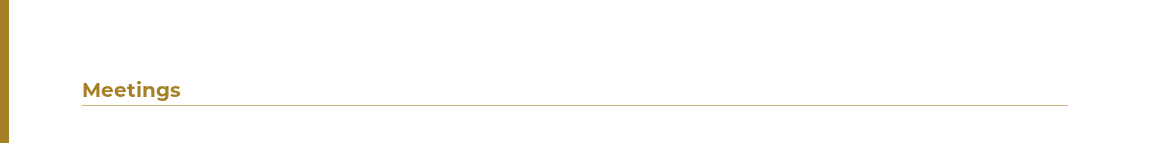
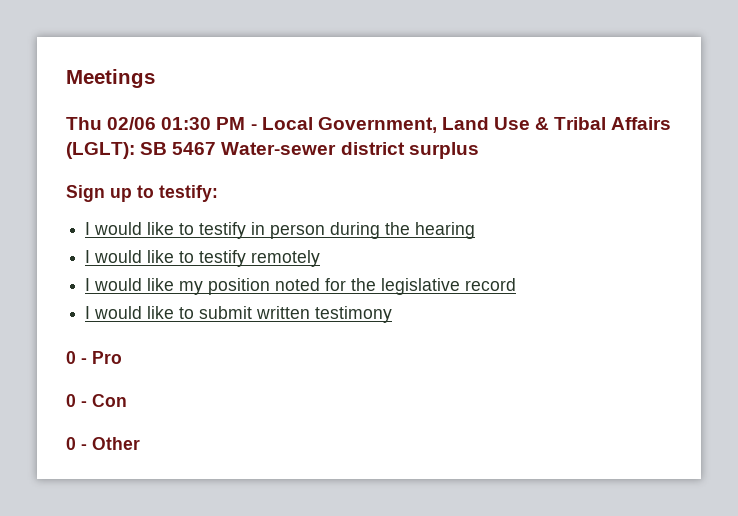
(181, 91) none -> [66,117,672,133] [66,142,479,159] [66,185,218,202] [85,222,476,239] [85,250,321,267] [85,278,517,295] [85,306,393,323] [66,351,122,364] [66,394,127,407] [66,437,140,450] // Thu 02/06 01:30 PM - Local Government, Land Use & Tribal Affairs (LGLT): SB 5467 Water-sewer district surplus // Sign up to testify: // I would like to testify in person during the hearing // I would like to testify remotely // I would like my position noted for the legislative record // I would like to submit written testimony // 0 - Pro // 0 - Con // 0 - Other

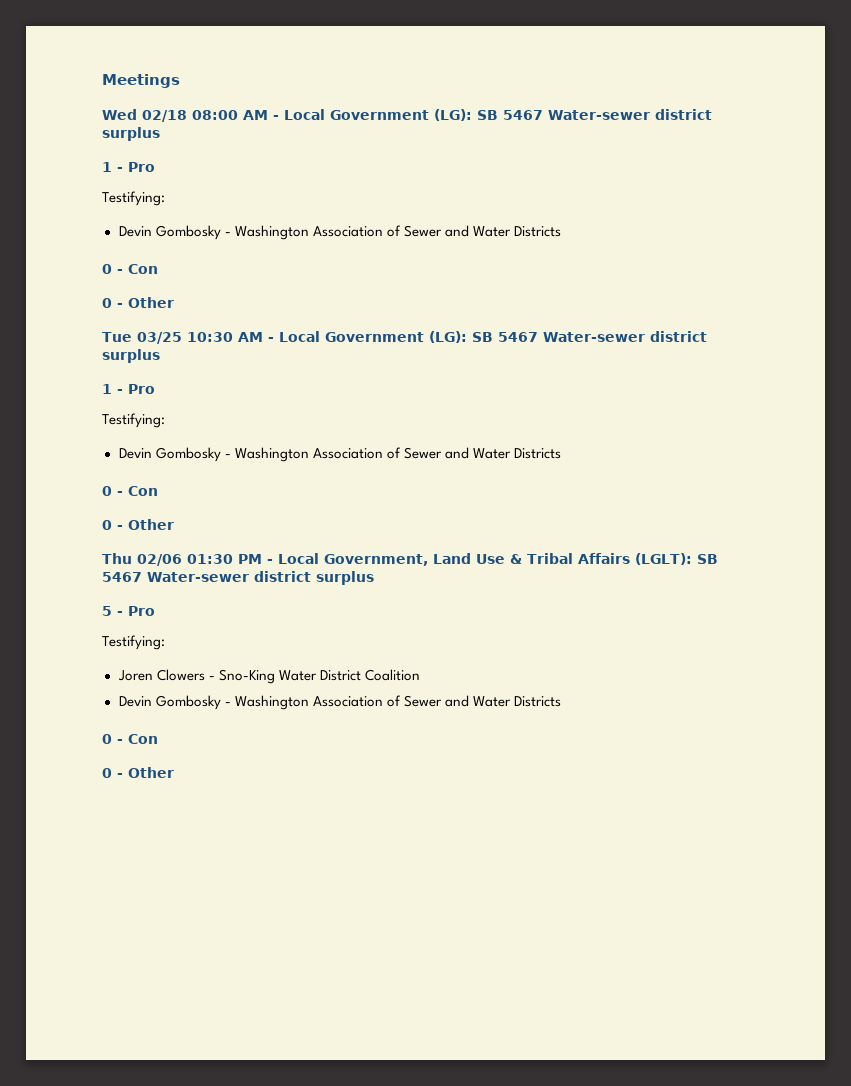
(155, 78) none -> [102,109,712,122] [102,127,160,141] [102,162,155,172] [102,191,165,206] [118,225,561,240] [102,264,158,274] [102,297,174,308] [102,331,707,344] [102,349,160,363] [102,384,155,394] [102,413,165,428] [118,447,561,462] [102,486,158,496] [102,519,174,530] // Wed 02/18 08:00 AM - Local Government (LG): SB 5467 Water-sewer district surplus // 1 - Pro // Testifying: // Devin Gombosky - Washington Association of Sewer and Water Districts // 0 - Con // 0 - Other // Tue 03/25 10:30 AM - Local Government (LG): SB 5467 Water-sewer district surplus // 1 - Pro // Testifying: // Devin Gombosky - Washington Association of Sewer and Water Districts // 0 - Con // 0 - Other
[66,185,218,202] [85,222,476,239] [85,250,321,267] [85,278,517,295] [85,306,393,323] [66,351,122,364] Sign up to testify: // I would like to testify in person during the hearing // I would like to testify remotely // I would like my position noted for the legislative record // I would like to submit written testimony // 0 - Pro -> [102,606,155,616] [102,635,165,650] [117,669,420,684] [118,695,561,710] 5 - Pro // Testifying: // Joren Clowers - Sno-King Water District Coalition // Devin Gombosky - Washington Association of Sewer and Water Districts

